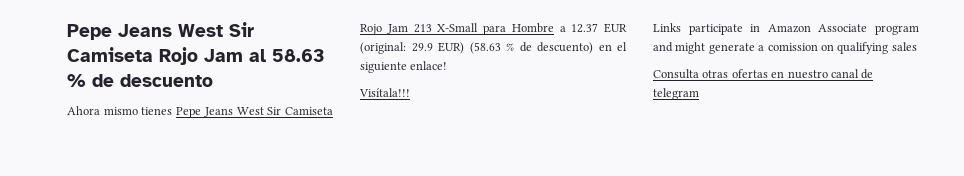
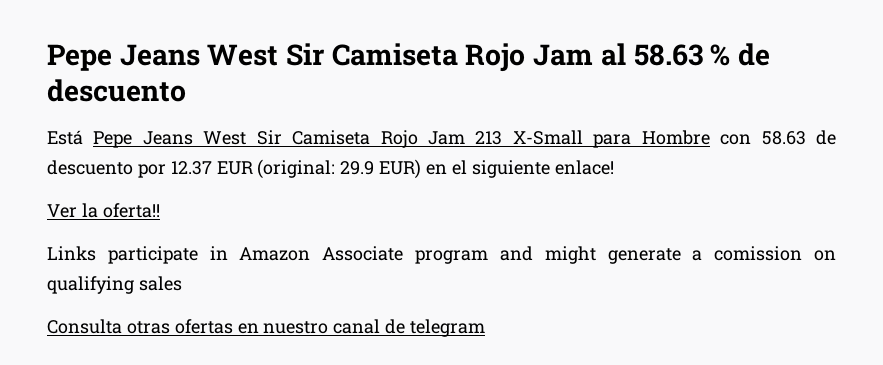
[67,106,173,115] Ahora mismo tienes -> [47,130,83,145] Está
[559,26,566,32] a -> [720,130,837,145] [47,160,166,178] con 58.63 de descuento por
[469,42,593,54] (58.63 % de descuento) -> (422, 169) none
[359,88,410,97] Visítala!!! -> [47,203,160,218] Ver la oferta!!

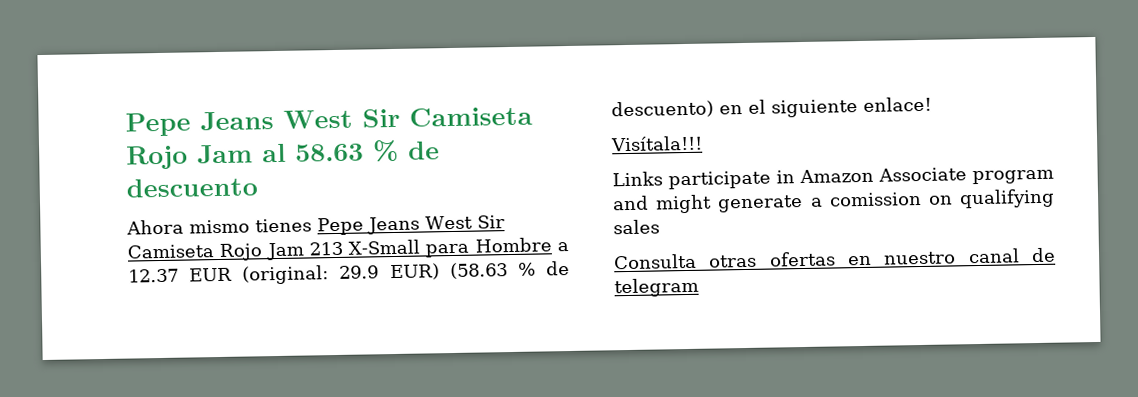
[47,130,83,145] Está -> [126,218,312,235] Ahora mismo tienes
[720,130,837,145] [47,160,166,178] con 58.63 de descuento por -> [557,242,569,252] a
(422, 169) none -> [449,261,570,280] [611,100,714,119] (58.63 % de descuento)
[47,203,160,218] Ver la oferta!! -> [610,135,703,152] Visítala!!!

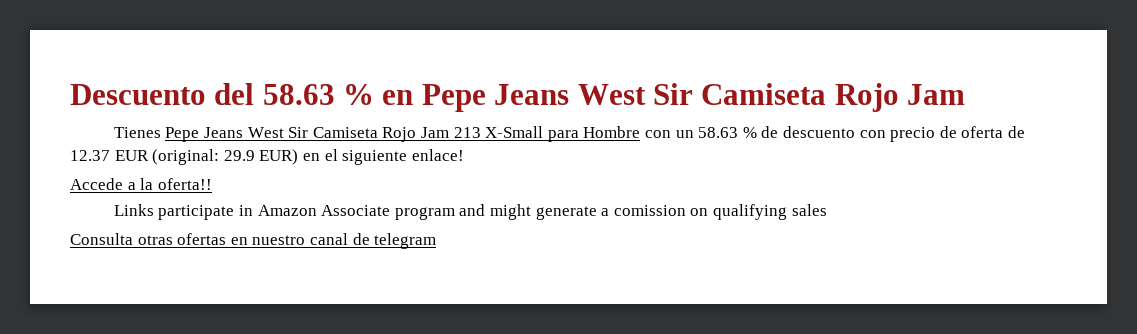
[125,106,533,137] [126,139,440,170] [126,177,258,198] [126,218,312,235] Pepe Jeans West Sir Camiseta Rojo Jam al 58.63 % de descuento // Ahora mismo tienes -> [70,83,966,112] [113,127,161,138] Descuento del 58.63 % en Pepe Jeans West Sir Camiseta Rojo Jam // Tienes
[557,242,569,252] a -> [644,126,1025,142] con un 58.63 % de descuento con precio de oferta de
[449,261,570,280] [611,100,714,119] (58.63 % de descuento) -> (299, 157) none
[610,135,703,152] Visítala!!! -> [70,178,212,190] Accede a la oferta!!

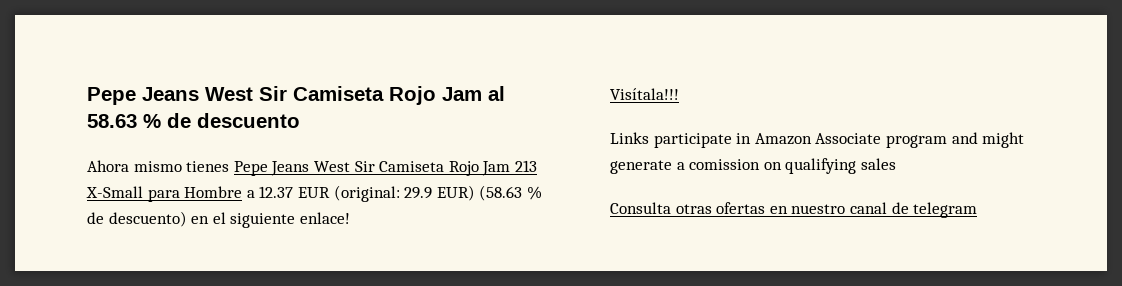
[70,83,966,112] [113,127,161,138] Descuento del 58.63 % en Pepe Jeans West Sir Camiseta Rojo Jam // Tienes -> [87,86,505,105] [87,113,300,128] [87,160,230,172] Pepe Jeans West Sir Camiseta Rojo Jam al 58.63 % de descuento // Ahora mismo tienes
[644,126,1025,142] con un 58.63 % de descuento con precio de oferta de -> [246,190,255,198] a
(299, 157) none -> [479,185,542,201] [87,211,187,227] (58.63 % de descuento)
[70,178,212,190] Accede a la oferta!! -> [610,88,679,100] Visítala!!!

